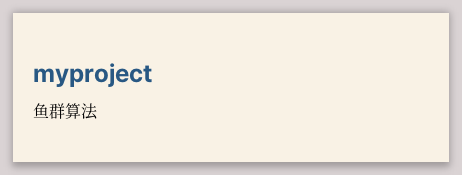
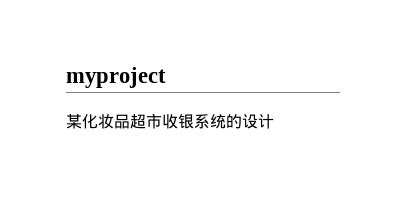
[33,103,98,120] 鱼群算法 -> [66,113,274,129] 某化妆品超市收银系统的设计

